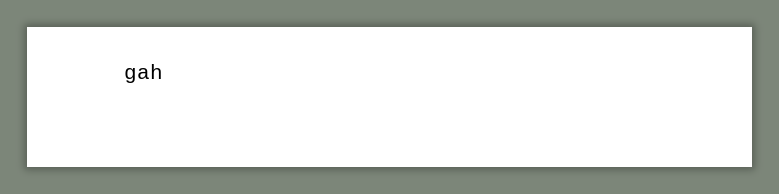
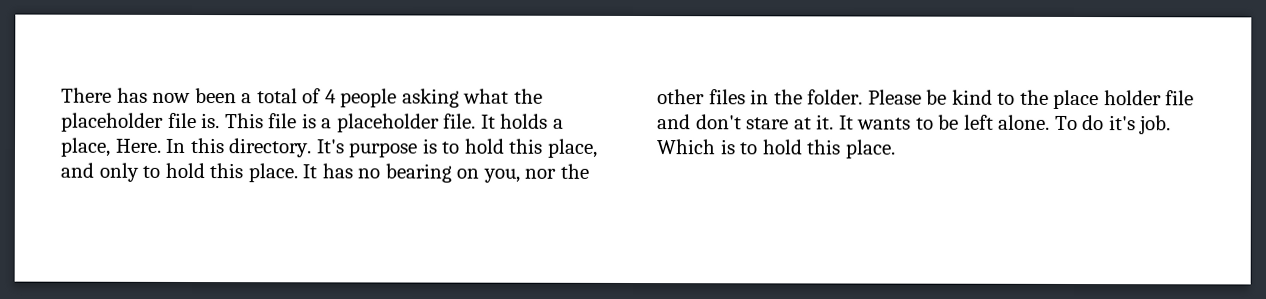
[124,64,163,83] gah -> [61,87,543,108] [61,112,564,133] [60,137,598,158] [60,162,589,183] [657,89,1195,110] [657,114,1172,135] [656,139,896,159] There has now been a total of 4 people asking what the placeholder file is. This file is a placeholder file. It holds a place, Here. In this directory. It's purpose is to hold this place, and only to hold this place. It has no bearing on you, nor the other files in the folder. Please be kind to the place holder file and don't stare at it. It wants to be left alone. To do it's job. Which is to hold this place.

